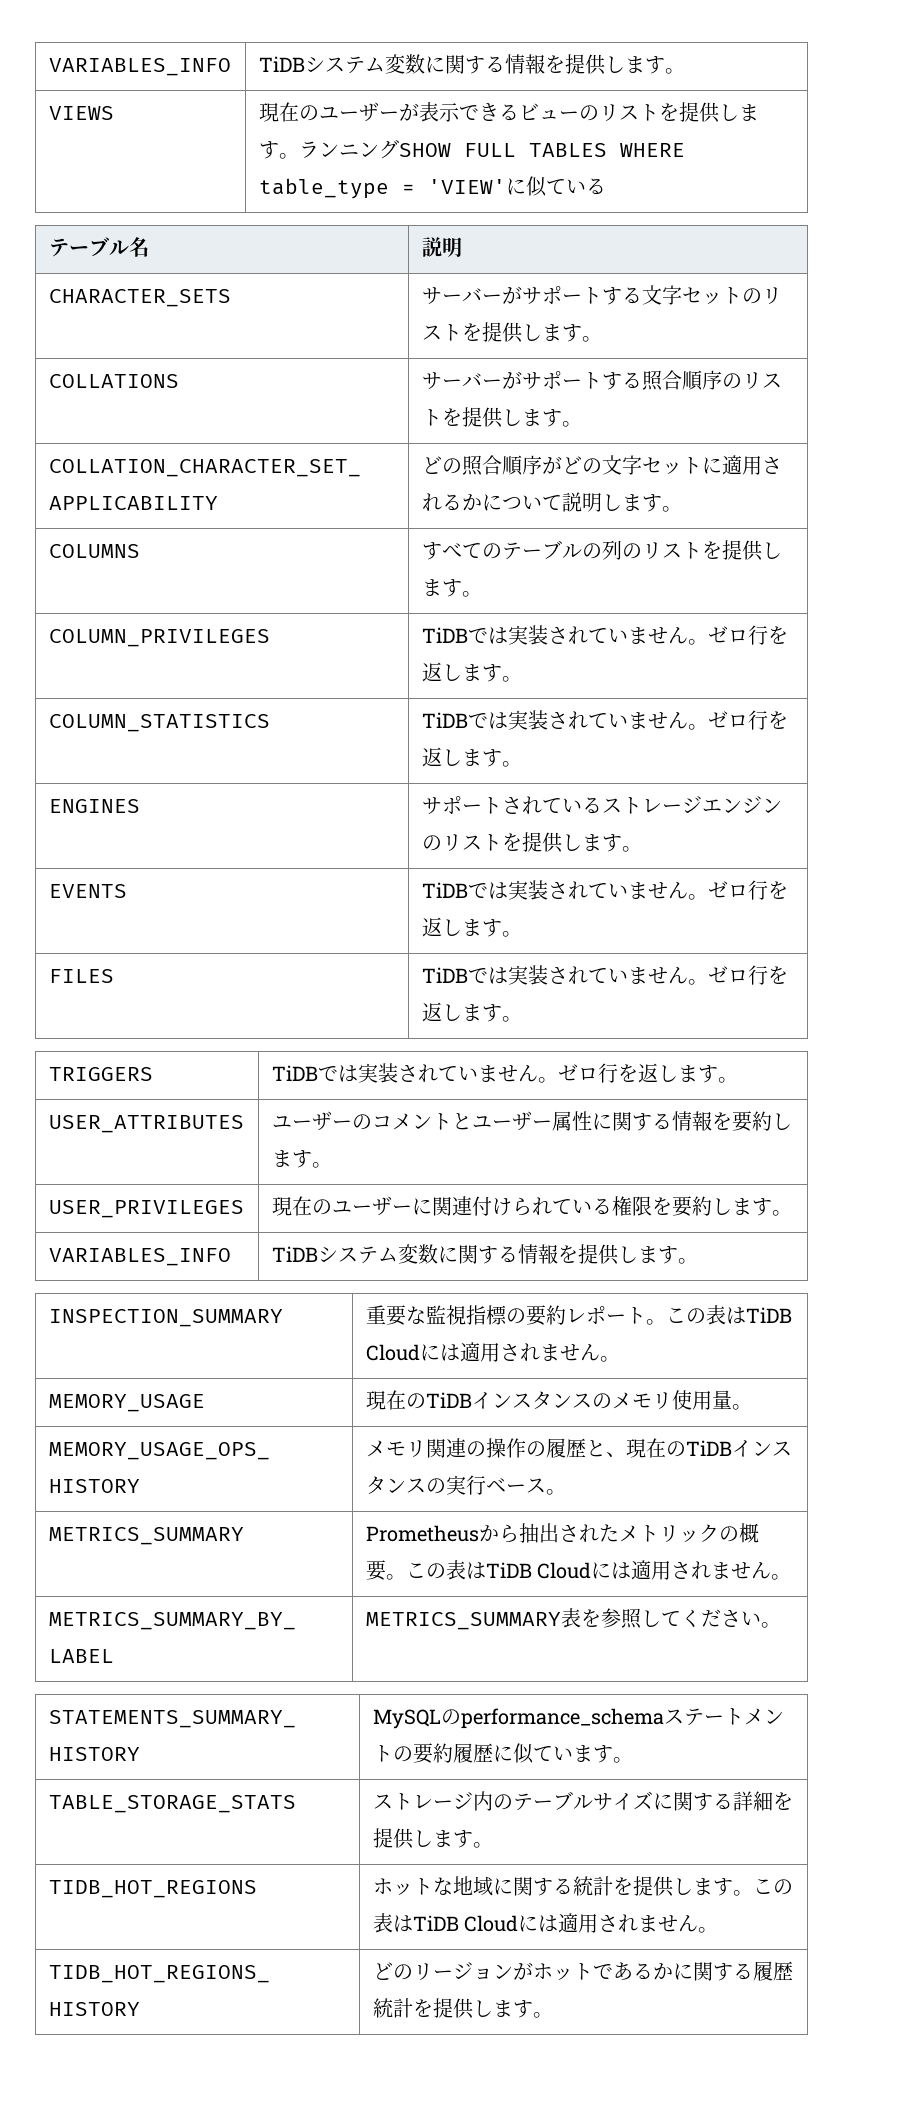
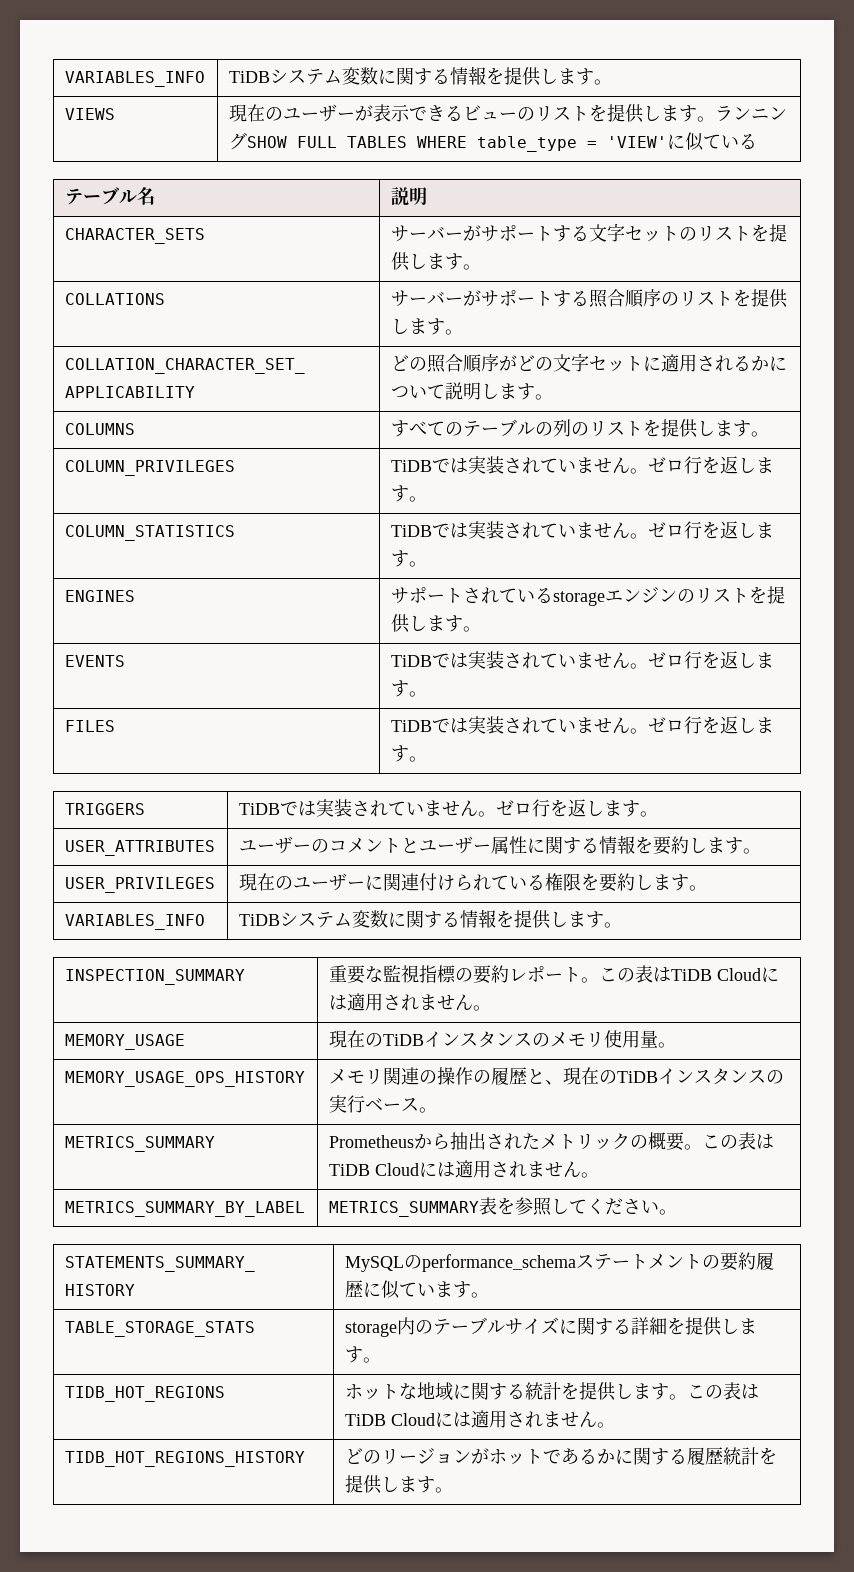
[601,796,702,814] ストレージ -> [552,591,605,606] storage
[372,1792,473,1810] ストレージ -> [344,1322,397,1337] storage

